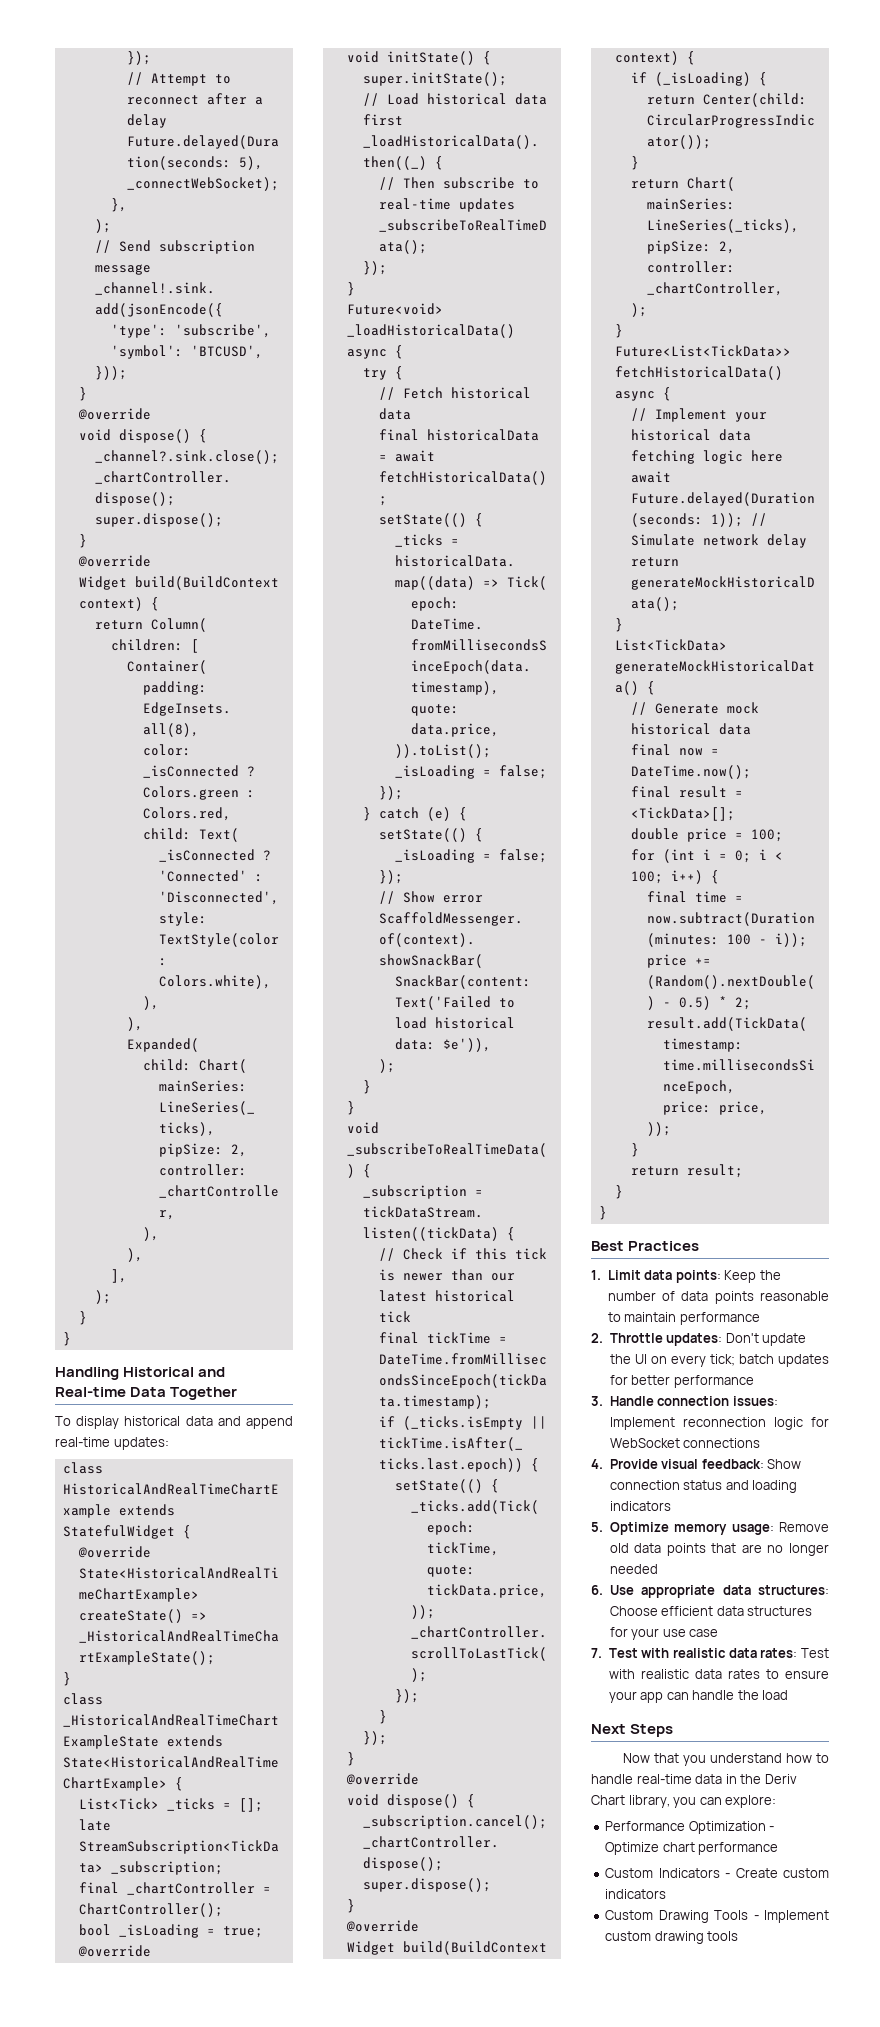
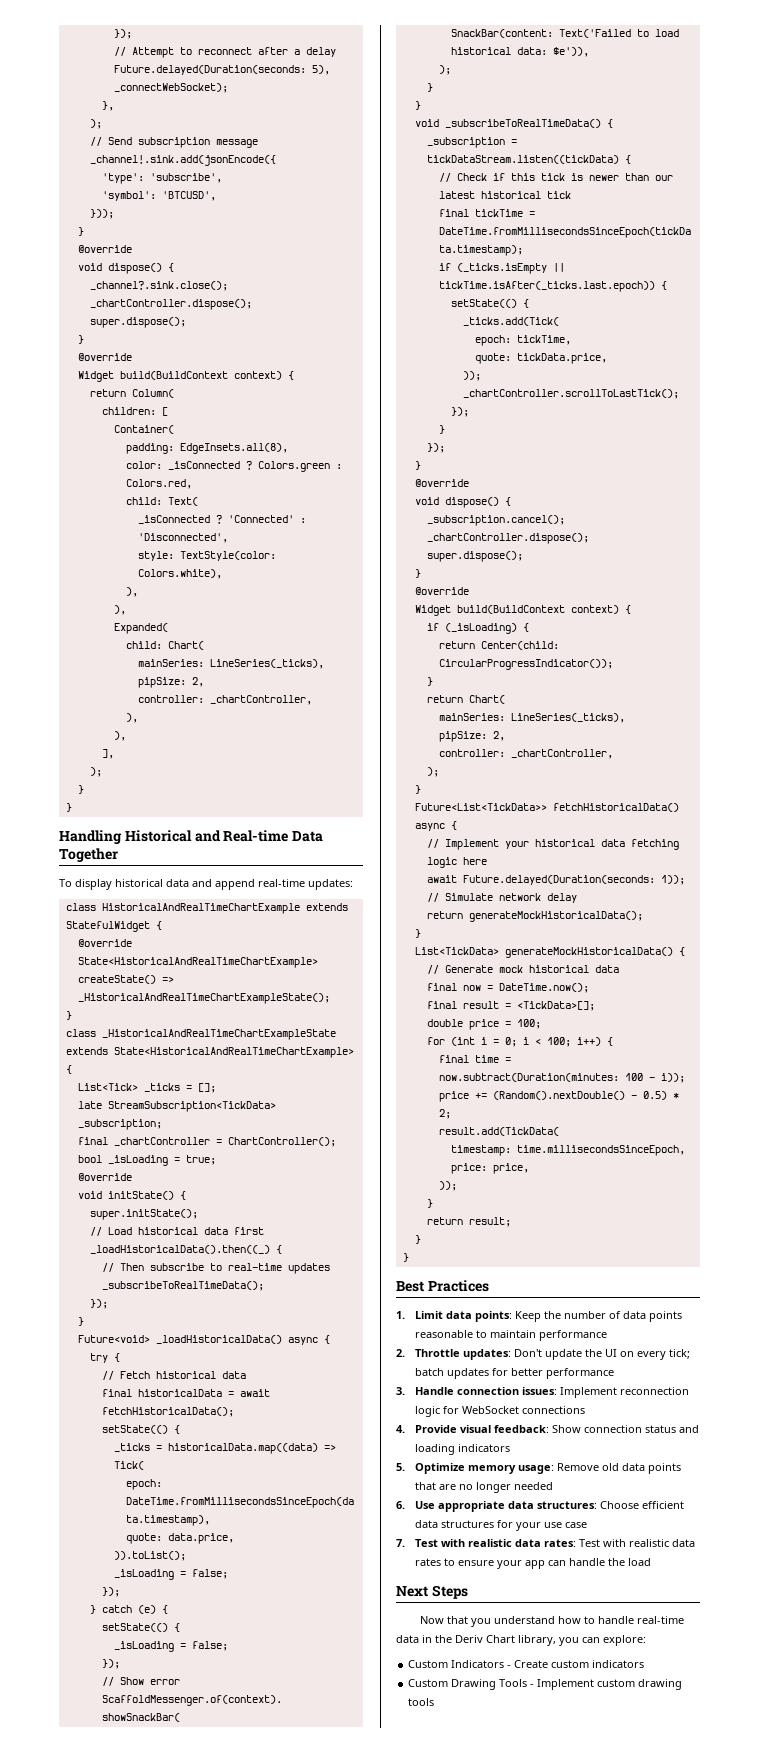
[605,1821,775,1834] [605,1842,779,1855] // Performance Optimization - Optimize chart performance -> (646, 1640) none

